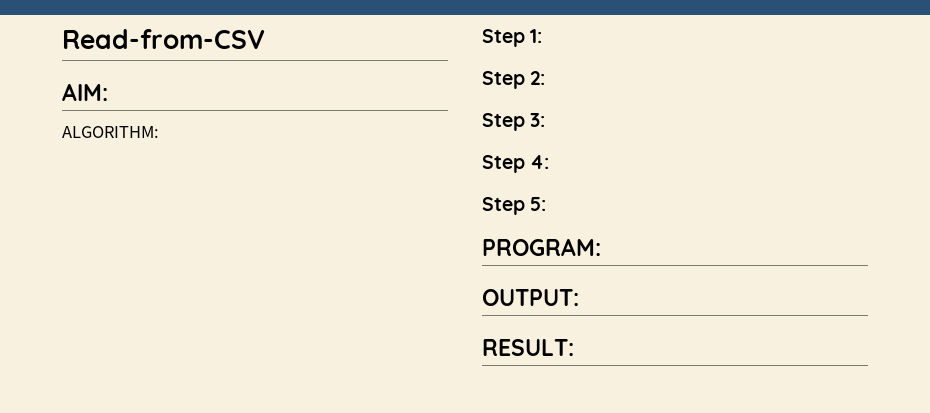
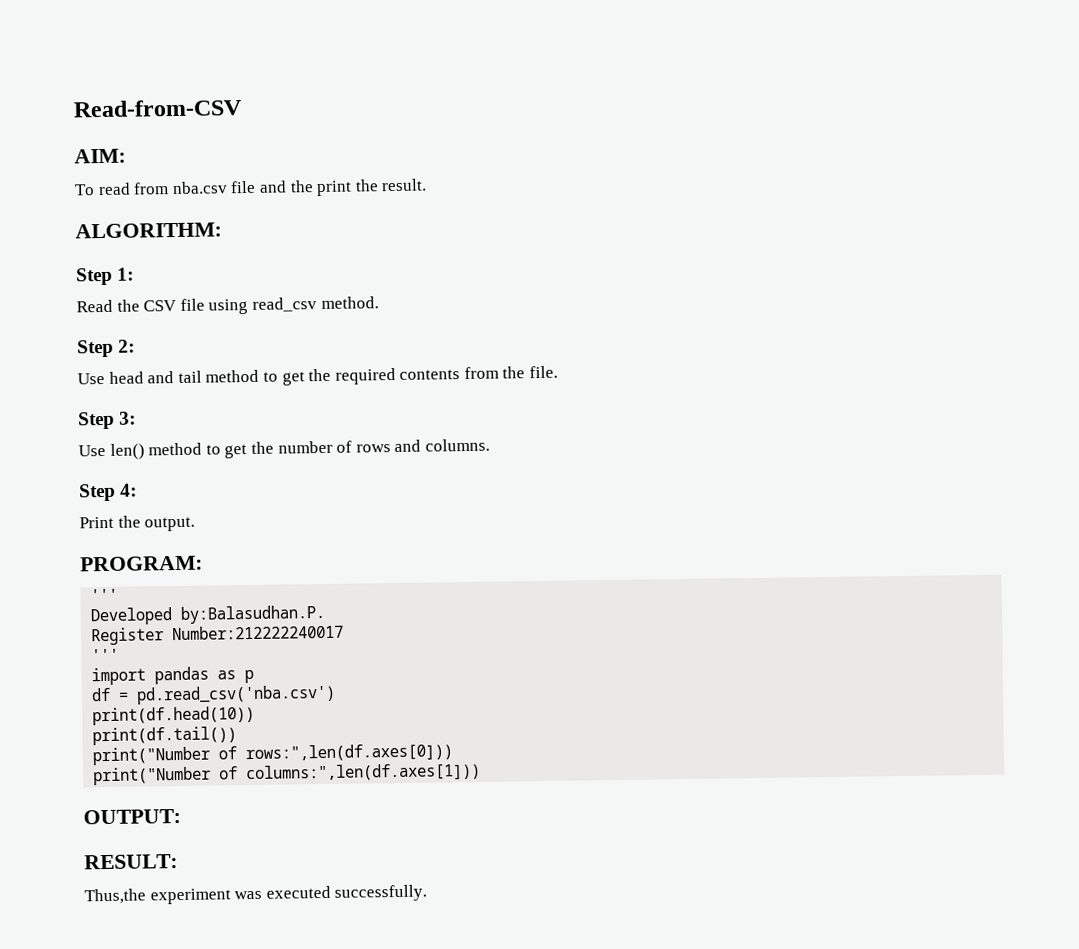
[62,126,159,138] [482,29,543,47] [482,71,546,89] [482,113,546,131] [482,155,550,173] [482,197,547,215] [482,238,601,256] [482,289,579,306] [482,339,574,356] ALGORITHM: // Step 1: // Step 2: // Step 3: // Step 4: // Step 5: // PROGRAM: // OUTPUT: // RESULT: -> [74,178,428,197] [75,222,222,239] [76,267,135,286] [76,296,379,315] [77,339,136,358] [77,365,559,386] [78,411,137,430] [78,438,490,460] [79,483,138,502] [79,515,196,532] [80,555,203,572] [90,588,119,602] [90,604,327,626] [91,624,345,646] [91,648,120,662] [91,666,255,686] [91,684,337,705] [92,705,256,726] [92,726,238,746] [92,743,454,766] [93,762,482,786] [83,808,181,825] [84,854,178,870] [84,884,428,905] To read from nba.csv file and the print the result. // ALGORITHM: // Step 1: // Read the CSV file using read_csv method. // Step 2: // Use head and tail method to get the required contents from the file. // Step 3: // Use len() method to get the number of rows and columns. // Step 4: // Print the output. // PROGRAM: // ''' // Developed by:Balasudhan.P. // Register Number:212222240017 // ''' // import pandas as p // df = pd.read_csv('nba.csv') // print(df.head(10)) // print(df.tail()) // print("Number of rows:",len(df.axes[0])) // print("Number of columns:",len(df.axes[1])) // OUTPUT: // RESULT: // Thus,the experiment was executed successfully.

